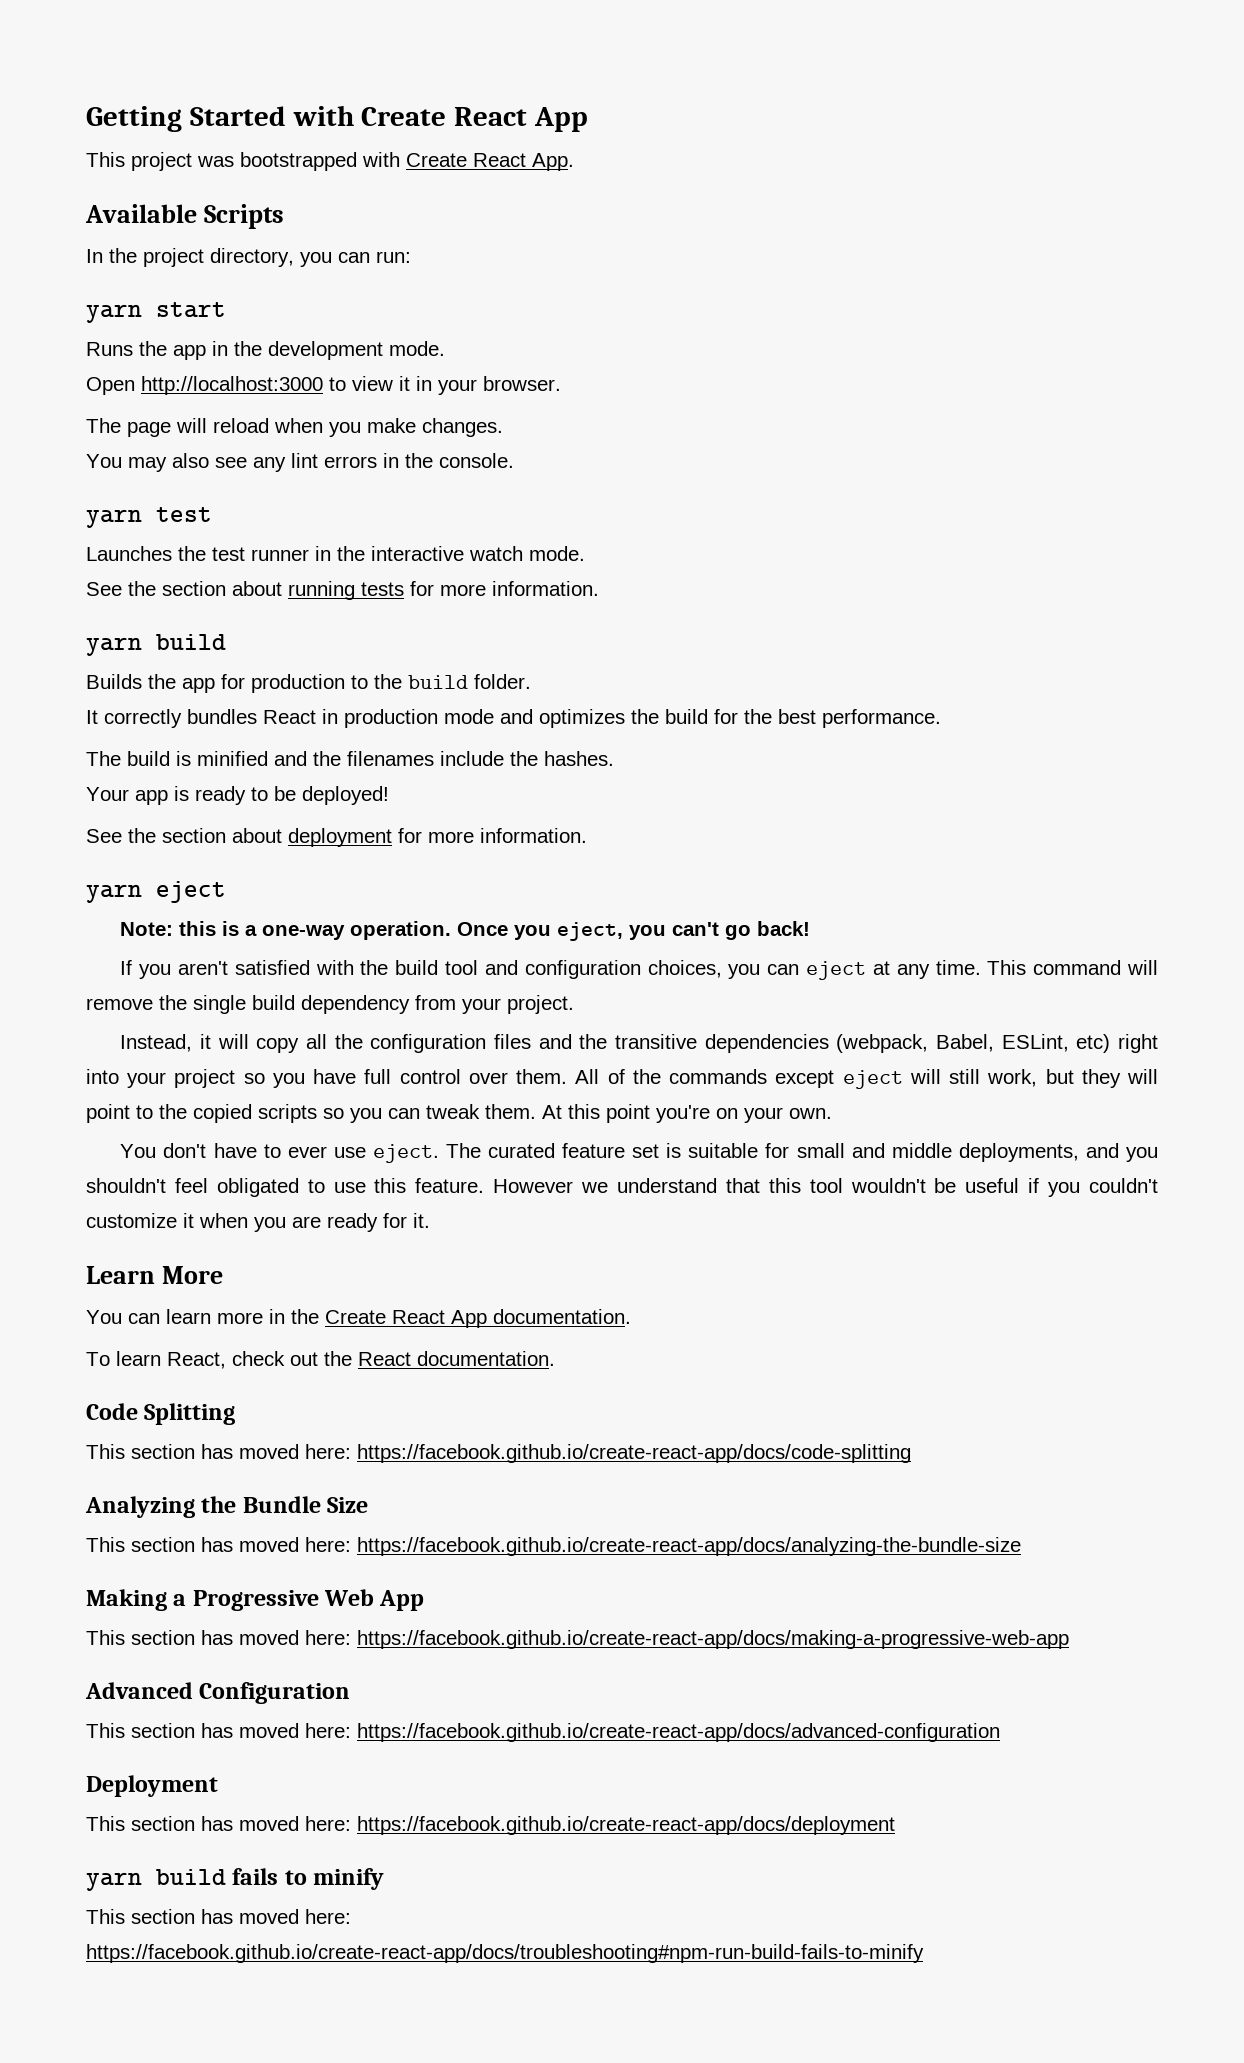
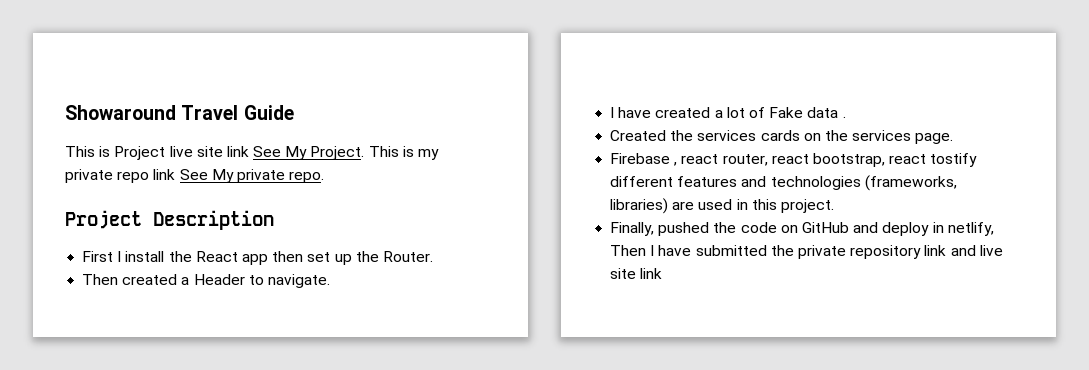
[86,105,589,132] [86,152,574,171] [85,204,285,229] [86,248,411,267] [86,302,226,323] [86,341,445,360] [86,376,561,395] [86,418,503,437] [86,453,514,472] [86,507,212,528] [86,546,585,561] [86,581,599,600] [86,634,226,656] [86,674,531,693] [86,709,941,728] [86,751,614,766] [86,786,389,805] [86,828,587,847] [86,881,226,903] [120,921,811,941] [120,960,1159,980] [86,995,574,1014] [120,1034,1158,1053] [86,1069,1158,1089] [86,1104,832,1123] [120,1143,1159,1163] [86,1178,1159,1197] [86,1213,430,1232] [86,1266,224,1284] [86,1309,631,1328] [86,1351,555,1369] [86,1403,236,1425] [86,1444,911,1463] [85,1496,369,1518] [86,1537,1021,1556] [86,1589,425,1611] [86,1630,1069,1649] [85,1682,351,1704] [86,1723,1000,1742] [86,1775,218,1797] [86,1816,895,1835] [86,1868,385,1891] [86,1909,351,1924] [86,1944,924,1963] Getting Started with Create React App // This project was bootstrapped with Create React App. // Available Scripts // In the project directory, you can run: // yarn start // Runs the app in the development mode. // Open http://localhost:3000 to view it in your browser. // The page will reload when you make changes. // You may also see any lint errors in the console. // yarn test // Launches the test runner in the interactive watch mode. // See the section about running tests for more information. // yarn build // Builds the app for production to the build folder. // It correctly bundles React in production mode and optimizes the build for the best performance. // The build is minified and the filenames include the hashes. // Your app is ready to be deployed! // See the section about deployment for more information. // yarn eject // Note: this is a one-way operation. Once you eject, you can't go back! // If you aren't satisfied with the build tool and configuration choices, you can eject at any time. This command will remove the single build dependency from your project. // Instead, it will copy all the configuration files and the transitive dependencies (webpack, Babel, ESLint, etc) right into your project so you have full control over them. All of the commands except eject will still work, but they will point to the copied scripts so you can tweak them. At this point you're on your own. // You don't have to ever use eject. The curated feature set is suitable for small and middle deployments, and you shouldn't feel obligated to use this feature. However we understand that this tool wouldn't be useful if you couldn't customize it when you are ready for it. // Learn More // You can learn more in the Create React App documentation. // To learn React, check out the React documentation. // Code Splitting // This section has moved here: https://facebook.github.io/create-react-app/docs/code-splitting // Analyzing the Bundle Size // This section has moved here: https://facebook.github.io/create-react-app/docs/analyzing-the-bundle-size // Making a Progressive Web App // This section has moved here: https://facebook.github.io/create-react-app/docs/making-a-progressive-web-app // Advanced Configuration // This section has moved here: https://facebook.github.io/create-react-app/docs/advanced-configuration // Deployment // This section has moved here: https://facebook.github.io/create-react-app/docs/deployment // yarn build fails to minify // This section has moved here: https://facebook.github.io/create-react-app/docs/troubleshooting#npm-run-build-fails-to-minify -> [65,105,294,120] [65,146,440,160] [65,169,325,183] [65,210,274,230] [82,251,433,265] [82,274,330,288] [610,107,846,118] [610,130,954,144] [610,153,978,167] [610,175,957,191] [610,198,834,214] [610,222,994,236] [610,245,1003,259] [610,268,663,279] Showaround Travel Guide // This is Project live site link See My Project. This is my private repo link See My private repo. // Project Description // First I install the React app then set up the Router. // Then created a Header to navigate. // I have created a lot of Fake data . // Created the services cards on the services page. // Firebase , react router, react bootstrap, react tostify different features and technologies (frameworks, libraries) are used in this project. // Finally, pushed the code on GitHub and deploy in netlify, Then I have submitted the private repository link and live site link

